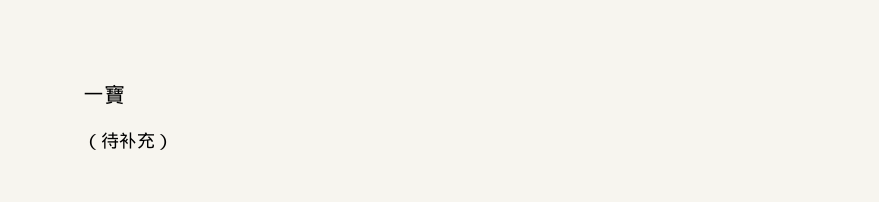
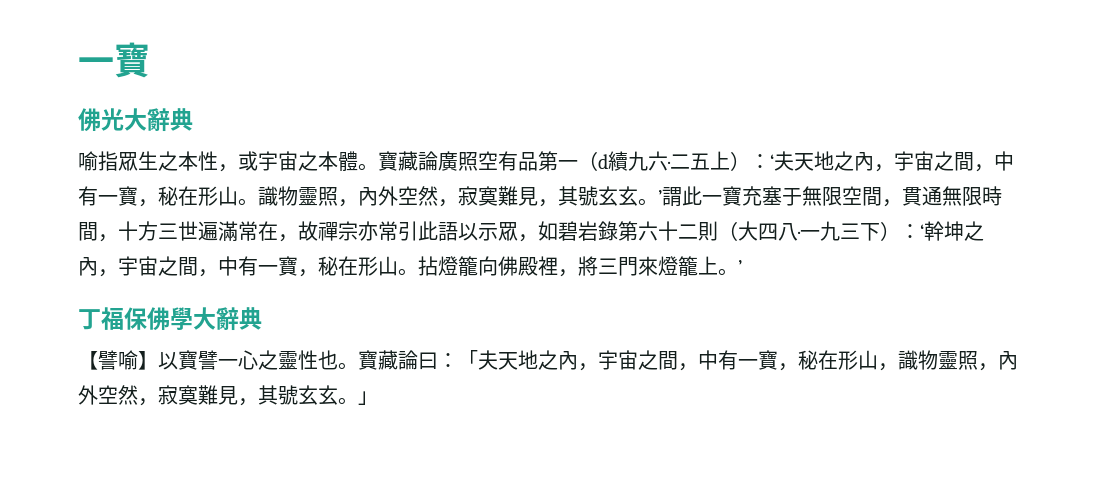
[83,132,173,150] （待补充） -> [78,108,193,132] [78,151,1014,172] [78,186,1002,207] [78,221,984,242] [78,256,742,277] [78,307,262,331] [78,350,1018,371] [78,385,378,406] 佛光大辭典 // 喻指眾生之本性，或宇宙之本體。寶藏論廣照空有品第一（d續九六·二五上）：‘夫天地之內，宇宙之間，中有一寶，秘在形山。識物靈照，內外空然，寂寞難見，其號玄玄。’謂此一寶充塞于無限空間，貫通無限時間，十方三世遍滿常在，故禪宗亦常引此語以示眾，如碧岩錄第六十二則（大四八·一九三下）：‘幹坤之內，宇宙之間，中有一寶，秘在形山。拈燈籠向佛殿裡，將三門來燈籠上。’ // 丁福保佛學大辭典 // 【譬喻】以寶譬一心之靈性也。寶藏論曰：「夫天地之內，宇宙之間，中有一寶，秘在形山，識物靈照，內外空然，寂寞難見，其號玄玄。」

